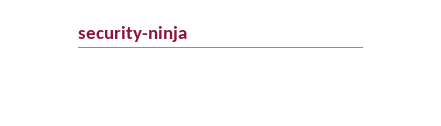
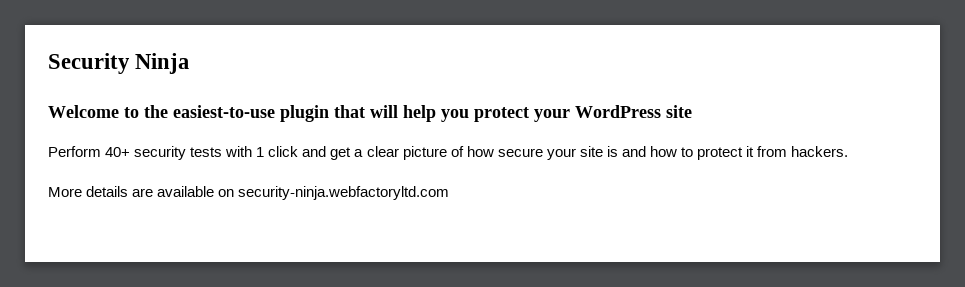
[78,26,187,42] security-ninja -> [48,53,190,74] [48,105,692,122] [48,146,849,160] [48,186,450,200] Security Ninja // Welcome to the easiest-to-use plugin that will help you protect your WordPress site // Perform 40+ security tests with 1 click and get a clear picture of how secure your site is and how to protect it from hackers. // More details are available on security-ninja.webfactoryltd.com

